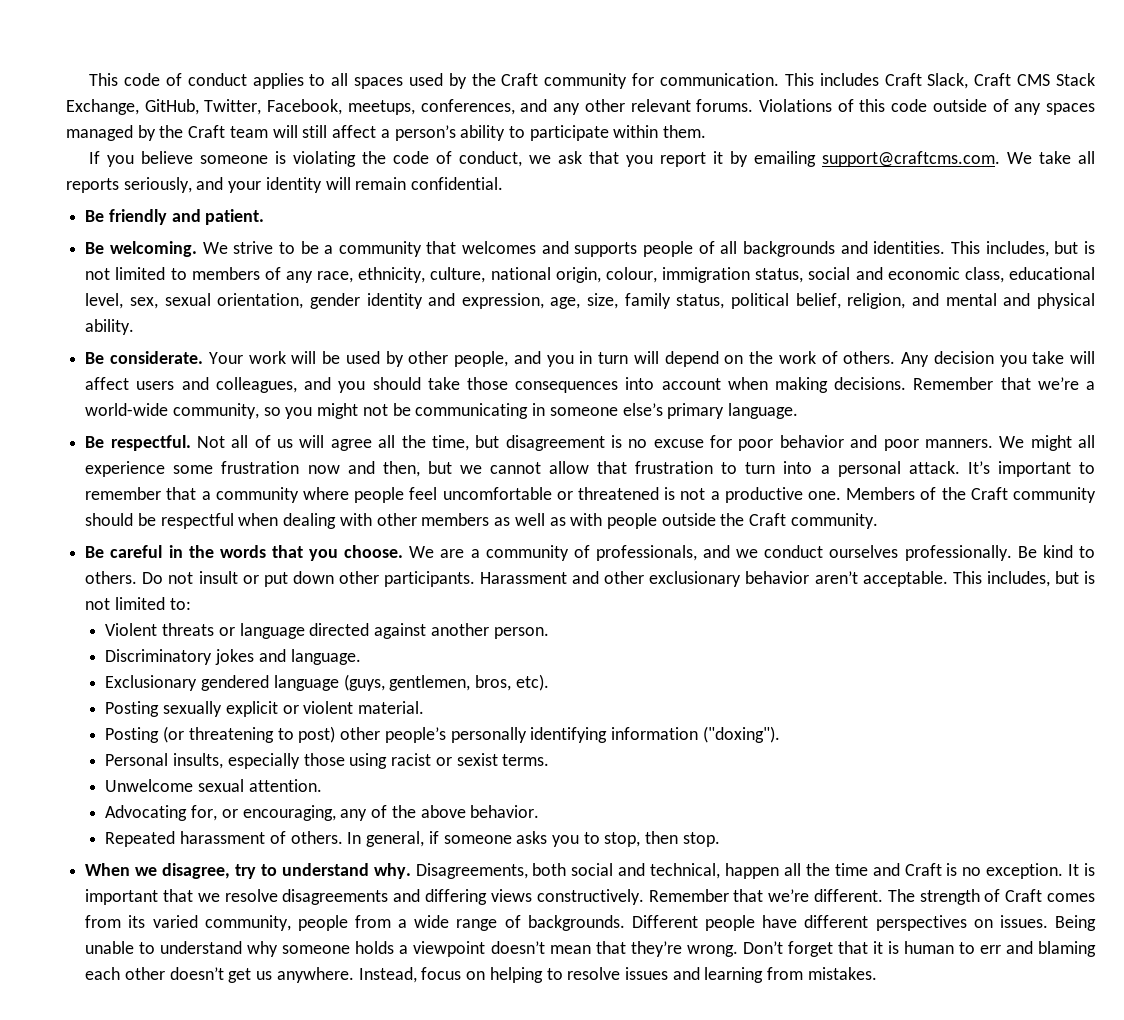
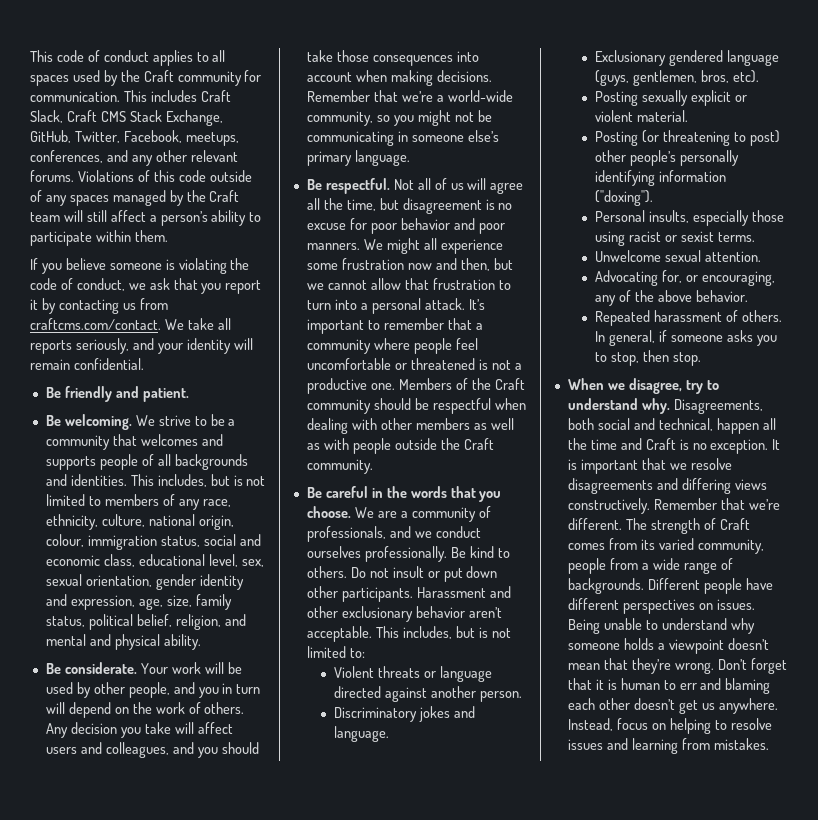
[754,151,1001,167] emailing support@craftcms.com. -> [58,298,168,314] [30,318,161,330] contacting us from craftcms.com/contact.

